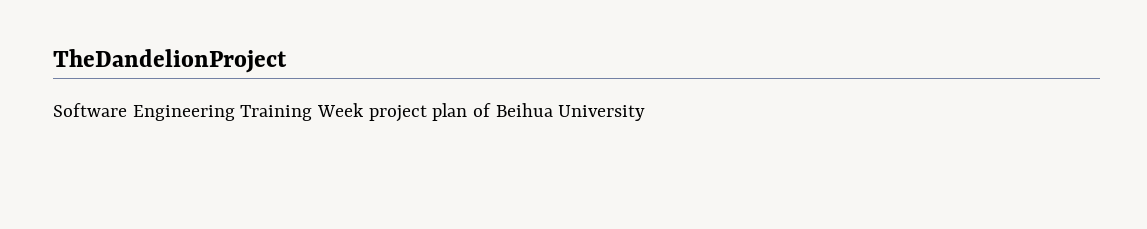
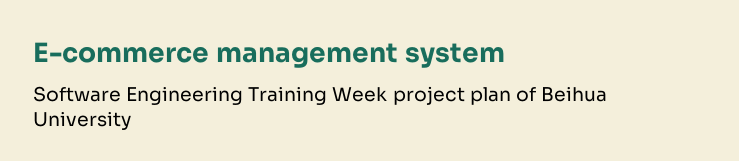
[53,49,287,73] TheDandelionProject -> [33,42,506,68] E-commerce management system

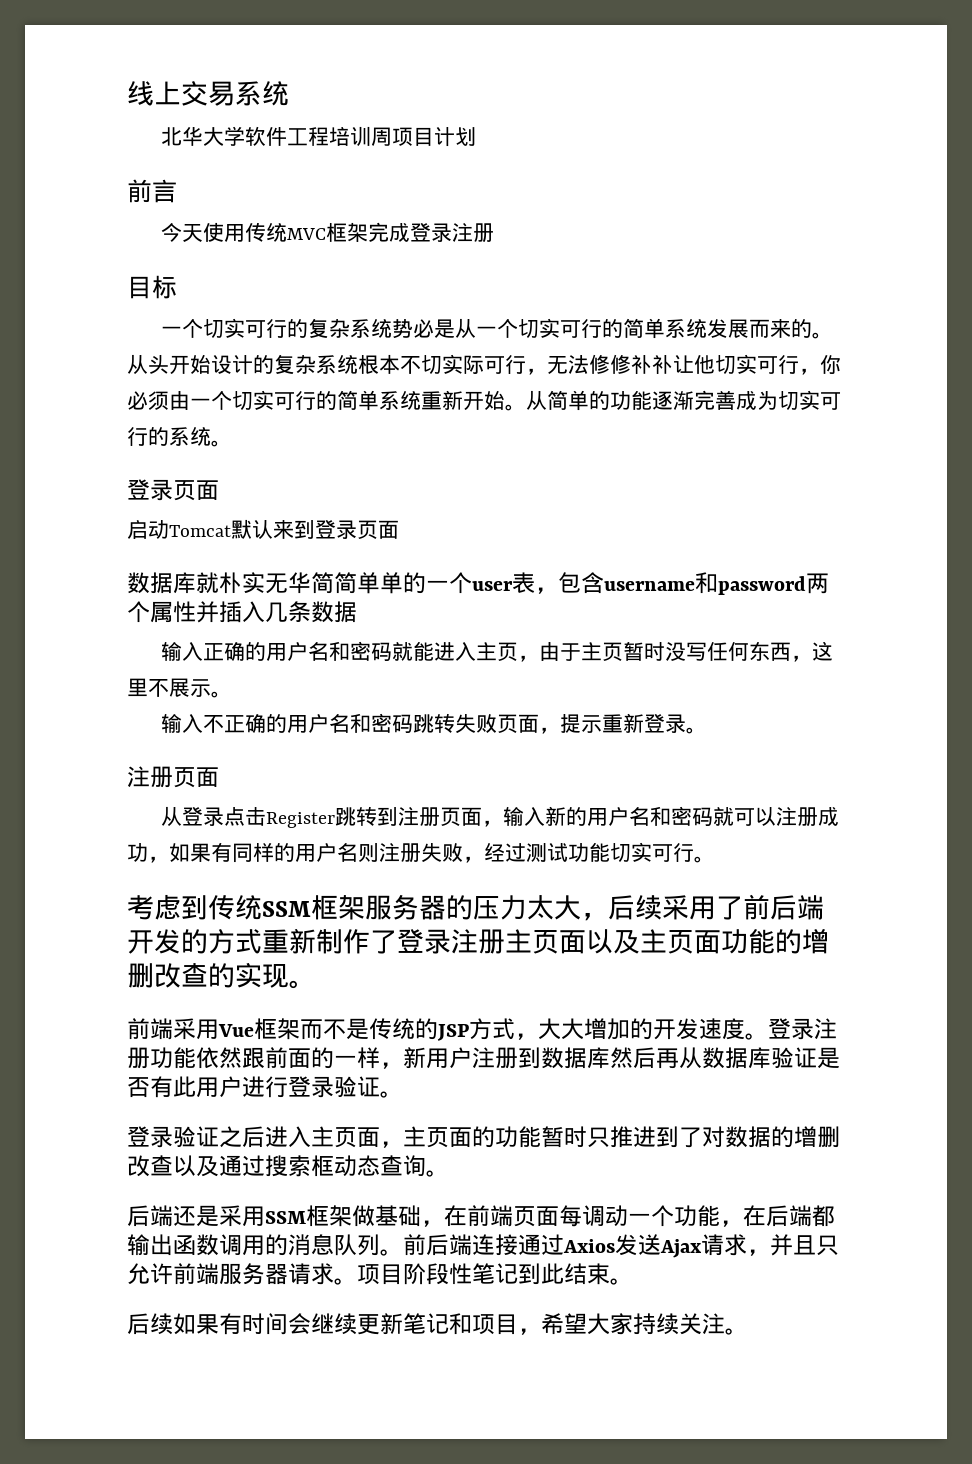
[33,42,506,68] [33,86,607,105] [33,111,131,130] E-commerce management system // Software Engineering Training Week project plan of Beihua University -> [127,81,289,106] [161,126,477,147] [127,179,177,203] [161,222,495,242] [127,275,177,299] [161,318,834,339] [127,354,841,375] [127,390,841,411] [127,427,232,447] [127,479,219,501] [127,519,399,540] [127,572,829,595] [127,601,357,623] [161,641,834,662] [127,678,232,698] [161,713,708,734] [127,766,219,788] [161,806,840,828] [127,842,715,863] [127,894,824,921] [127,928,829,954] [127,962,316,989] [127,1018,837,1041] [127,1047,840,1069] [127,1076,403,1098] [127,1126,840,1148] [127,1155,449,1177] [127,1205,835,1227] [127,1234,839,1258] [127,1263,633,1285] [127,1313,748,1335] 线上交易系统 // 北华大学软件工程培训周项目计划 // 前言 // 今天使用传统MVC框架完成登录注册 // 目标 // 一个切实可行的复杂系统势必是从一个切实可行的简单系统发展而来的。从头开始设计的复杂系统根本不切实际可行，无法修修补补让他切实可行，你必须由一个切实可行的简单系统重新开始。从简单的功能逐渐完善成为切实可行的系统。 // 登录页面 // 启动Tomcat默认来到登录页面 // 数据库就朴实无华简简单单的一个user表，包含username和password两个属性并插入几条数据 // 输入正确的用户名和密码就能进入主页，由于主页暂时没写任何东西，这里不展示。 // 输入不正确的用户名和密码跳转失败页面，提示重新登录。 // 注册页面 // 从登录点击Register跳转到注册页面，输入新的用户名和密码就可以注册成功，如果有同样的用户名则注册失败，经过测试功能切实可行。 // 考虑到传统SSM框架服务器的压力太大，后续采用了前后端开发的方式重新制作了登录注册主页面以及主页面功能的增删改查的实现。 // 前端采用Vue框架而不是传统的JSP方式，大大增加的开发速度。登录注册功能依然跟前面的一样，新用户注册到数据库然后再从数据库验证是否有此用户进行登录验证。 // 登录验证之后进入主页面，主页面的功能暂时只推进到了对数据的增删改查以及通过搜索框动态查询。 // 后端还是采用SSM框架做基础，在前端页面每调动一个功能，在后端都输出函数调用的消息队列。前后端连接通过Axios发送Ajax请求，并且只允许前端服务器请求。项目阶段性笔记到此结束。 // 后续如果有时间会继续更新笔记和项目，希望大家持续关注。

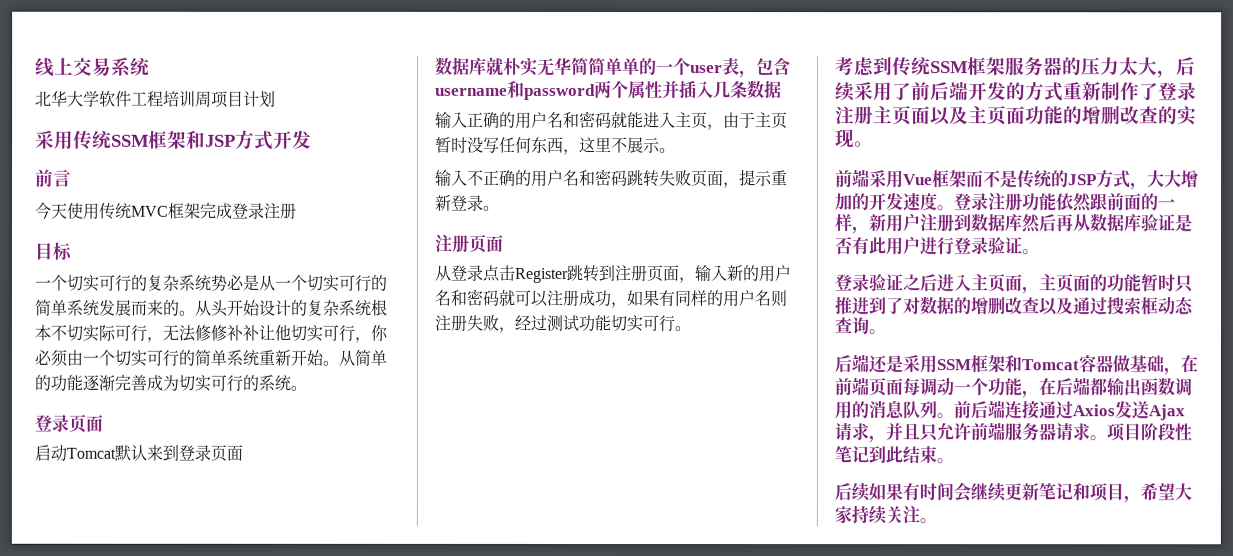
(477, 136) none -> [35,129,312,150] // 采用传统SSM框架和JSP方式开发
(352, 1216) none -> [1004,354,1113,373] 和Tomcat容器

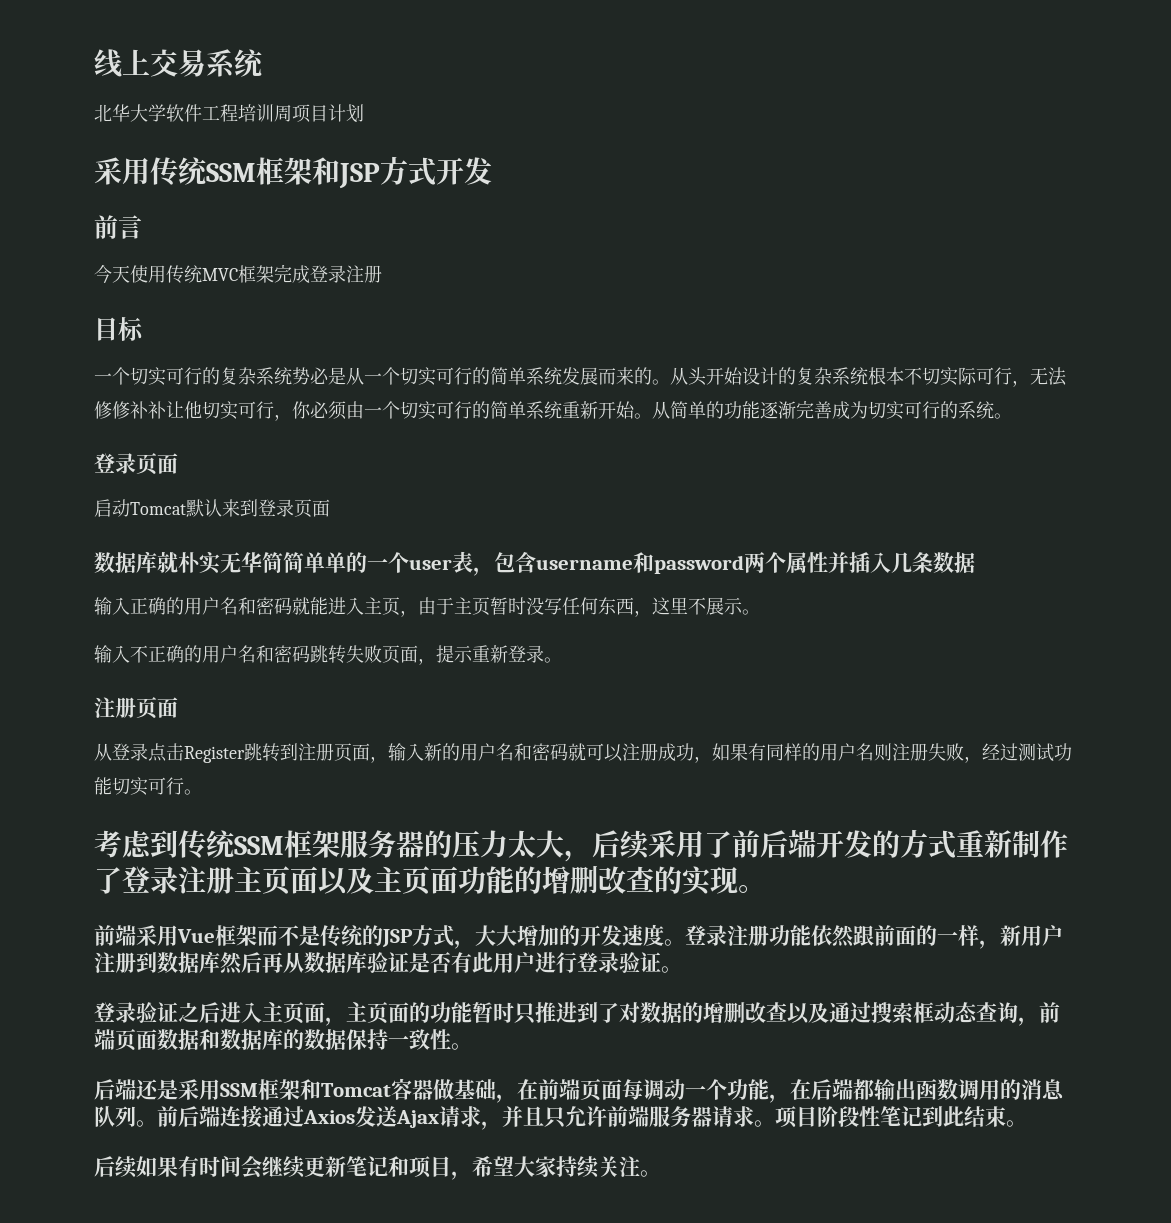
(869, 326) none -> [1018,1002,1060,1026] [94,1028,451,1051] ，前端页面数据和数据库的数据保持一致性

